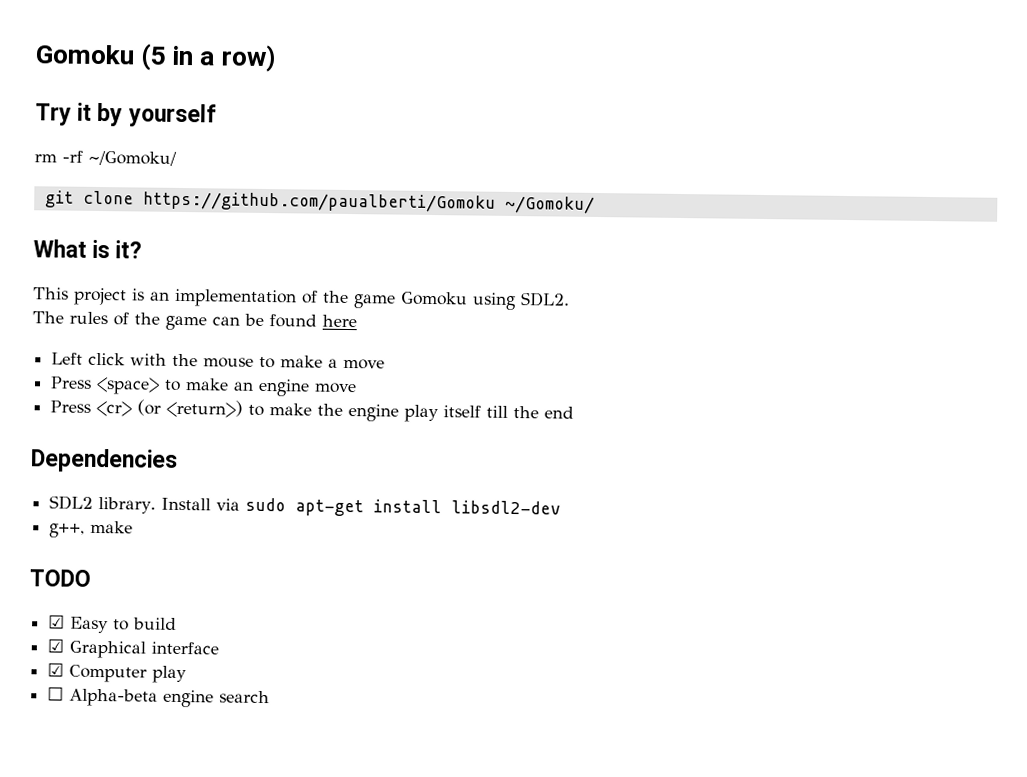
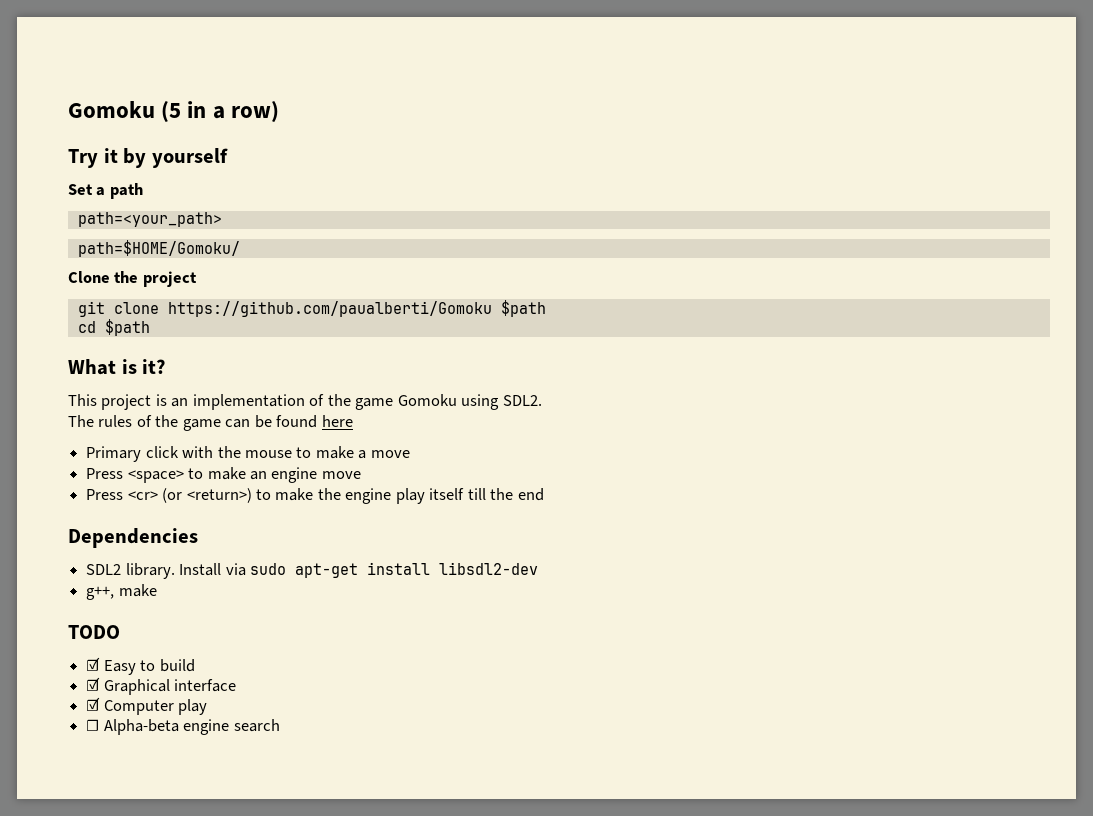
[34,150,177,166] rm -rf ~/Gomoku/ -> [68,183,143,199] [77,212,222,227] [77,240,240,257] [68,271,197,287] Set a path // path=<your_path> // path=$HOME/Gomoku/ // Clone the project
[504,195,595,214] ~/Gomoku/ -> [500,300,546,317] [77,319,150,336] $path // cd $path
[51,352,84,365] Left -> [86,446,142,462] Primary

